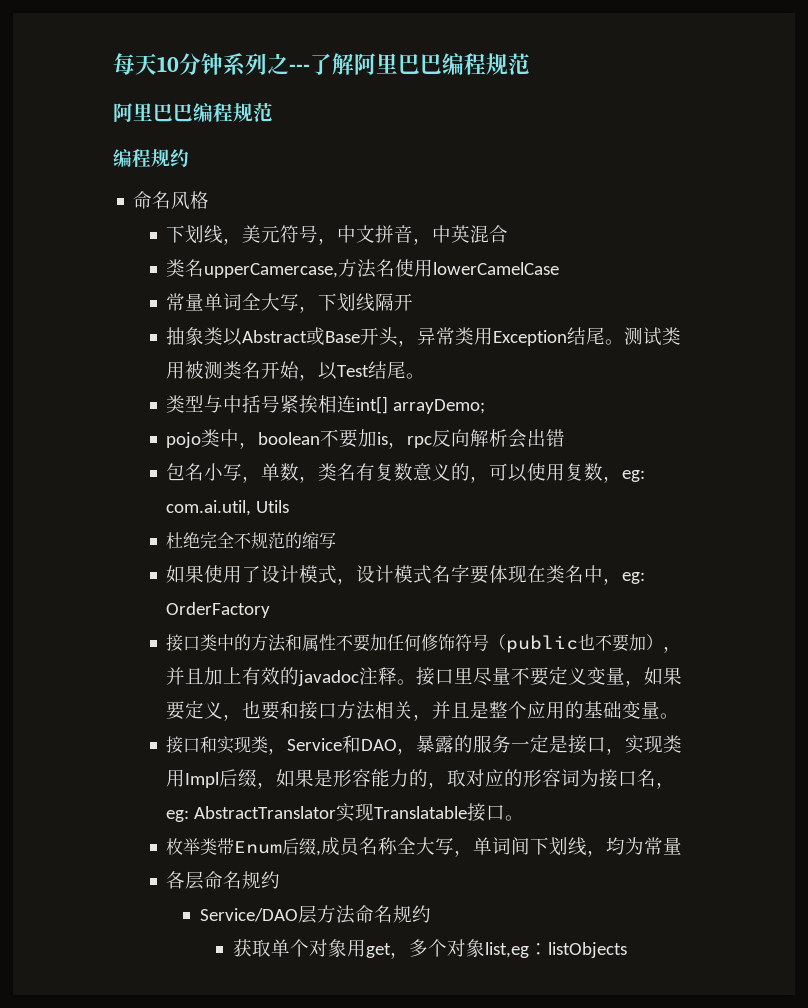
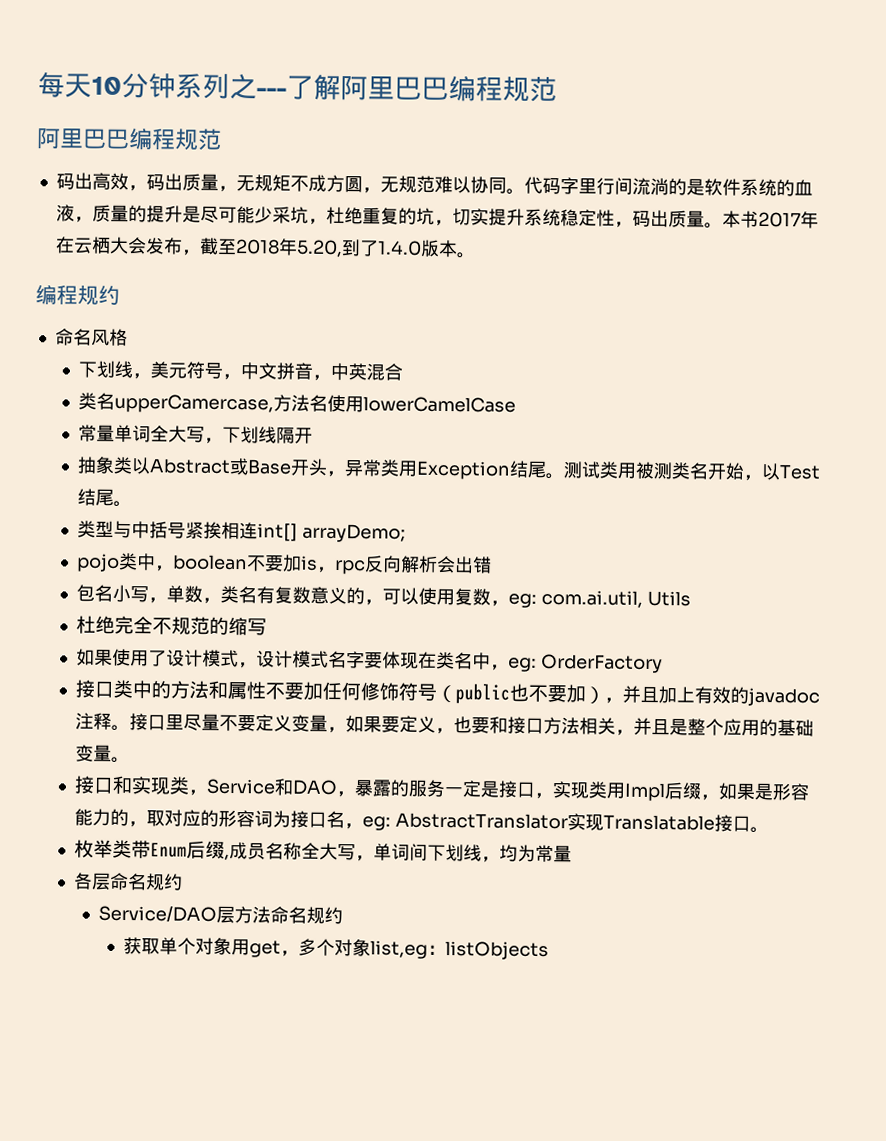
(273, 112) none -> [55,172,813,197] [55,204,819,229] [54,236,476,259] // 码出高效，码出质量，无规矩不成方圆，无规范难以协同。代码字里行间流淌的是软件系统的血液，质量的提升是尽可能少采坑，杜绝重复的坑，切实提升系统稳定性，码出质量。本书2017年在云栖大会发布，截至2018年5.20,到了1.4.0版本。

